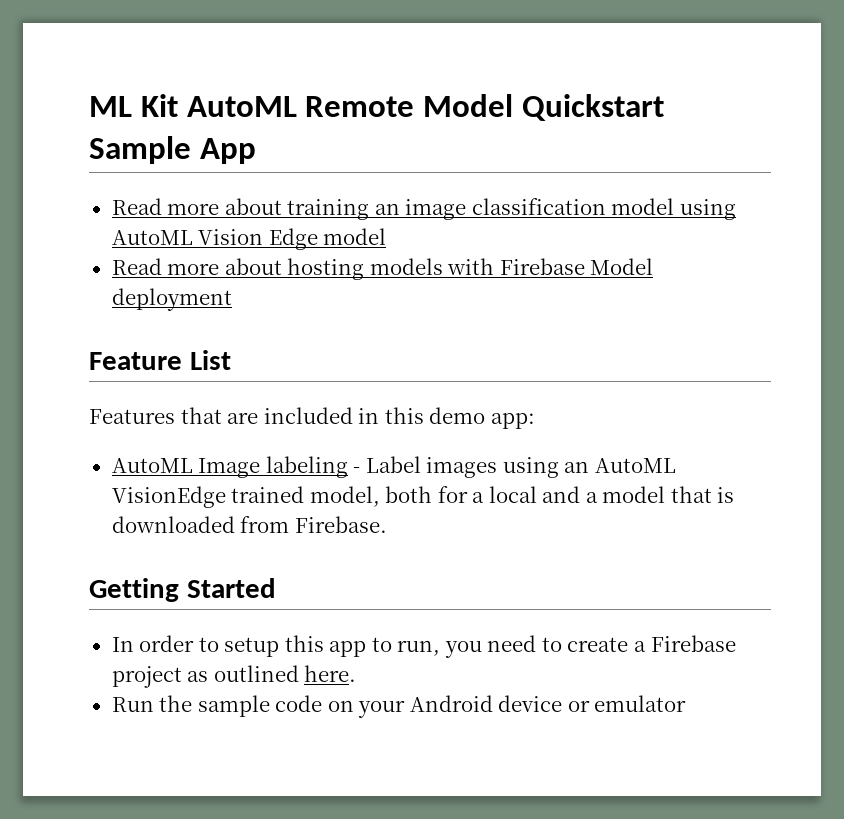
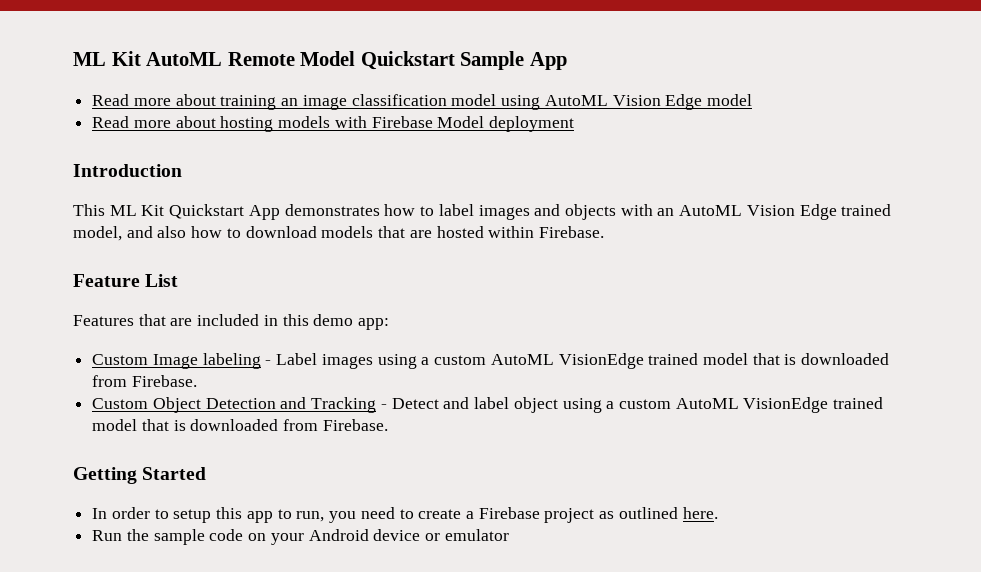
(232, 299) none -> [73,164,182,177] [73,204,892,220] [73,226,604,241] // Introduction // This ML Kit Quickstart App demonstrates how to label images and objects with an AutoML Vision Edge trained model, and also how to download models that are hosted within Firebase.
[111,458,193,473] AutoML -> [92,354,149,365] Custom
[564,458,676,473] [111,486,598,508] an AutoML VisionEdge trained model, both for a local and a -> [421,353,890,369] [92,375,197,387] [92,397,884,413] a custom AutoML VisionEdge trained model that is downloaded from Firebase. // Custom Object Detection and Tracking - Detect and label object using a custom AutoML VisionEdge trained

